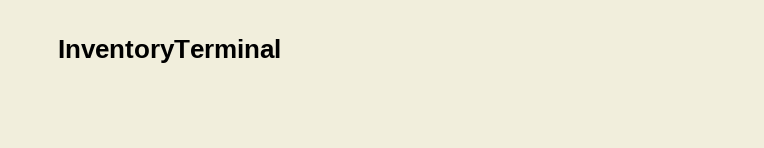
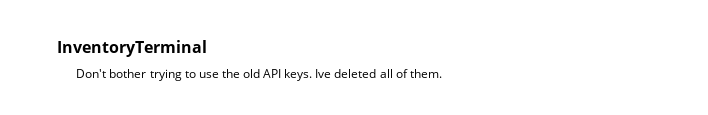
(281, 51) none -> [76,69,442,81] // Don't bother trying to use the old API keys. Ive deleted all of them.

